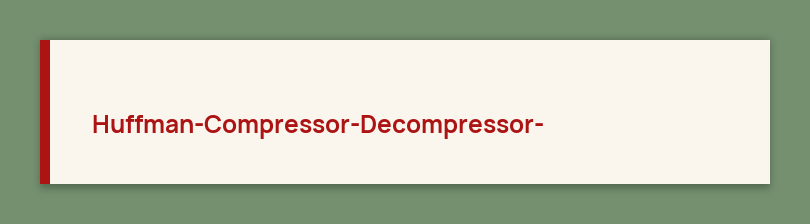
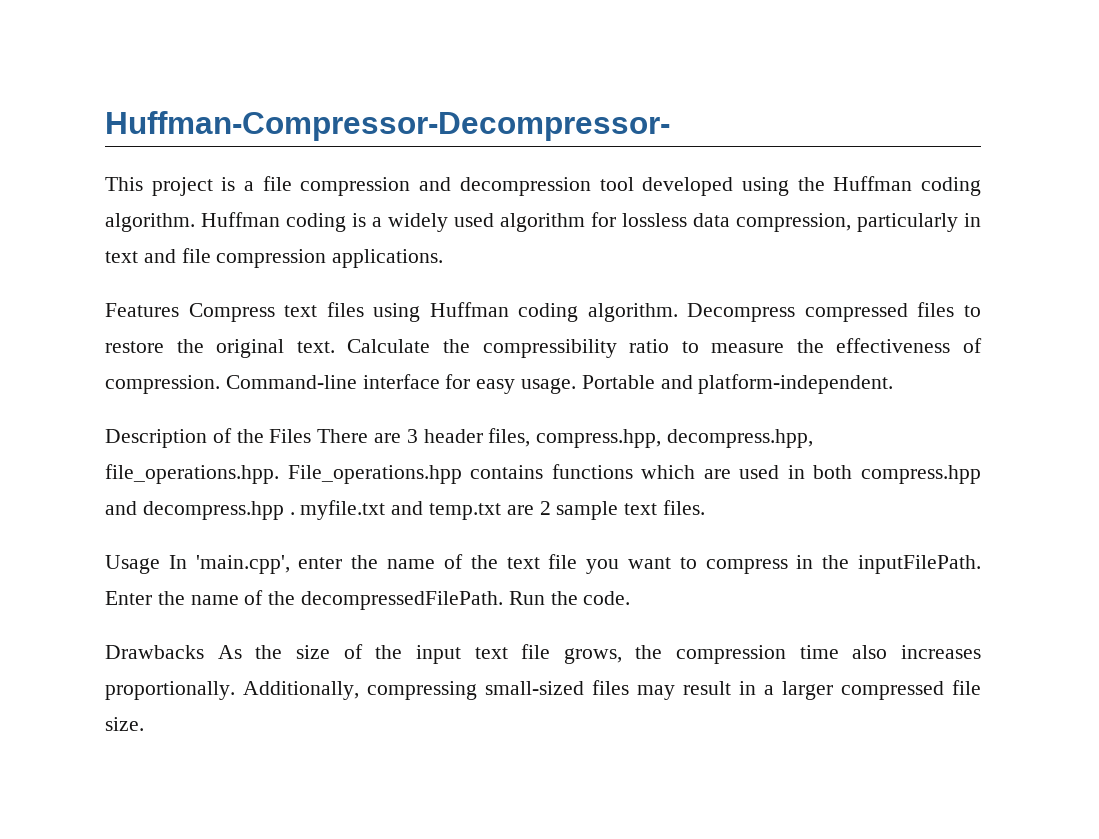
(544, 127) none -> [105,176,982,196] [105,212,981,232] [105,248,444,268] [105,302,981,322] [105,338,983,358] [105,374,894,394] [105,428,814,448] [105,464,981,484] [105,500,706,520] [105,554,981,574] [105,590,631,610] [105,644,981,664] [105,680,981,700] [105,717,144,731] // This project is a file compression and decompression tool developed using the Huffman coding algorithm. Huffman coding is a widely used algorithm for lossless data compression, particularly in text and file compression applications. // Features Compress text files using Huffman coding algorithm. Decompress compressed files to restore the original text. Calculate the compressibility ratio to measure the effectiveness of compression. Command-line interface for easy usage. Portable and platform-independent. // Description of the Files There are 3 header files, compress.hpp, decompress.hpp, file_operations.hpp. File_operations.hpp contains functions which are used in both compress.hpp and decompress.hpp . myfile.txt and temp.txt are 2 sample text files. // Usage In 'main.cpp', enter the name of the text file you want to compress in the inputFilePath. Enter the name of the decompressedFilePath. Run the code. // Drawbacks As the size of the input text file grows, the compression time also increases proportionally. Additionally, compressing small-sized files may result in a larger compressed file size.

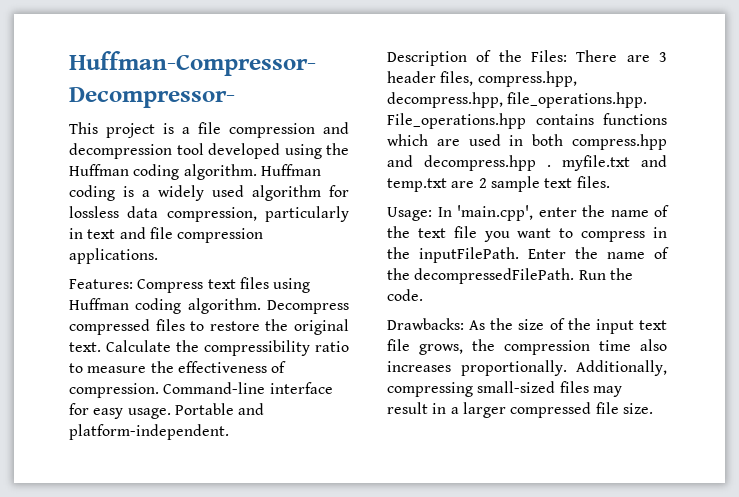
[105,303,179,317] Features -> [69,279,133,289] Features:
[269,429,312,443] Files -> [531,50,567,62] Files:
[105,555,160,574] Usage -> [387,207,432,221] Usage:
[105,645,204,659] Drawbacks -> [387,318,464,330] Drawbacks:

